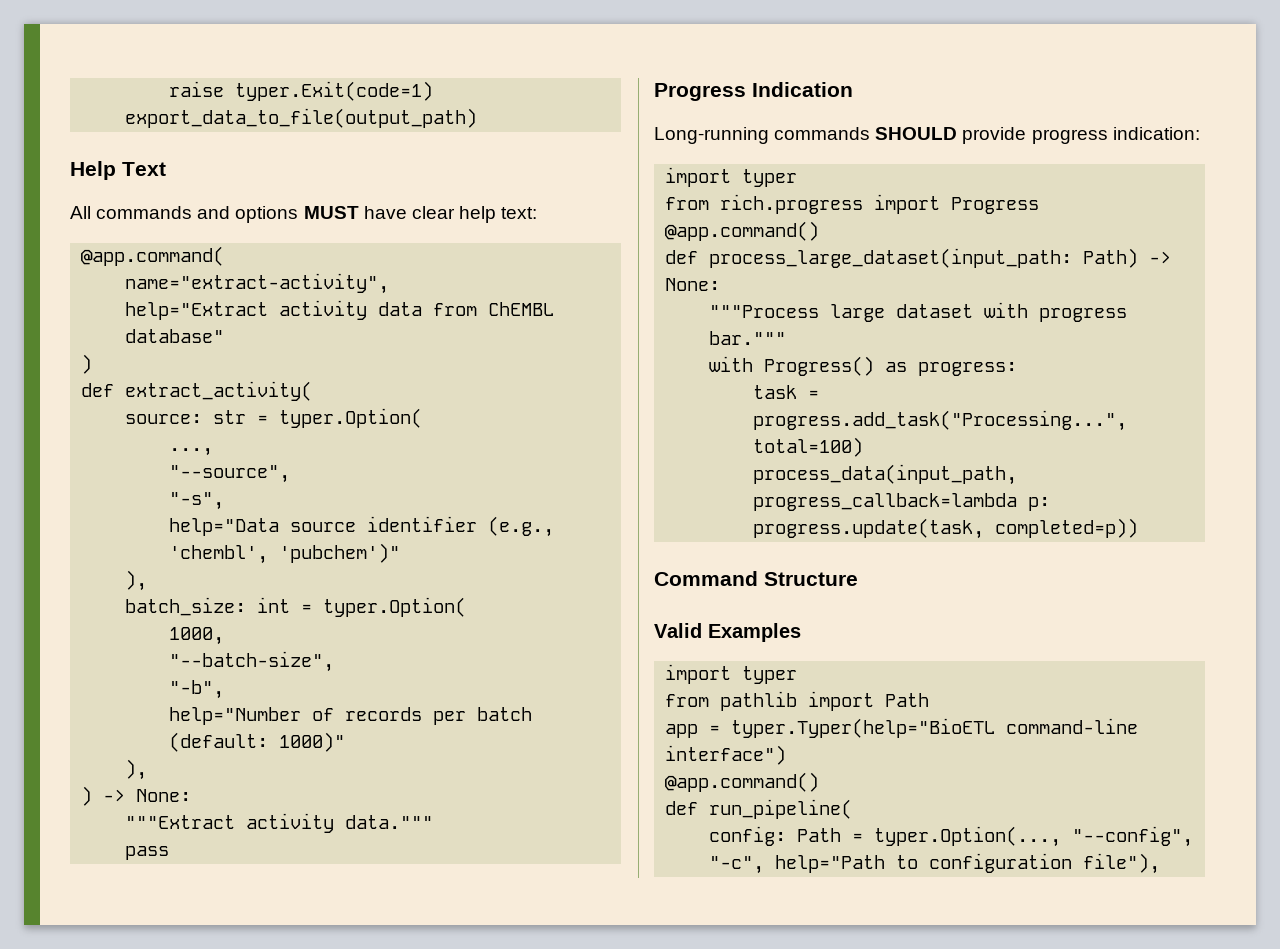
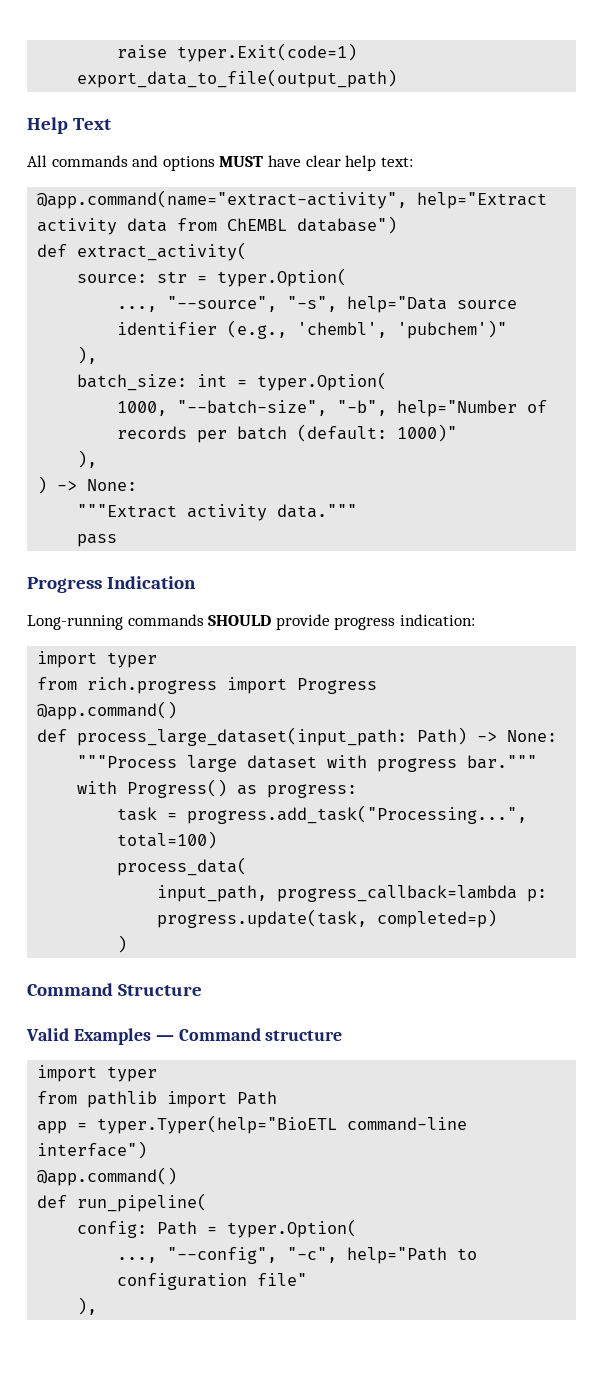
[81,246,225,266] [125,273,390,294] @app.command( // name="extract-activity", // -> [37,190,408,209] @app.command(name="extract-activity",
[125,329,225,343] [81,354,93,374] database" // ) -> [297,216,398,234] database")
(214, 452) // -> (158, 309) none
(291, 474) // -> (278, 304) none
(225, 501) // -> (338, 304) none
(225, 636) // -> (168, 408) none
(335, 661) // -> (328, 408) none
(225, 689) // -> (388, 408) none
[753,464,1018,485] process_data(input_path, -> [117,857,248,876] [157,885,268,902] process_data( // input_path,
[995,518,1139,538] completed=p)) -> [377,909,498,928] [117,935,128,953] completed=p) // )
(801, 632) none -> [155,1028,343,1041] — Command structure
[874,826,1062,847] typer.Option(..., -> [227,1219,358,1238] [117,1257,158,1263] typer.Option( // ...,
[1083,853,1161,874] file"), -> [257,1273,308,1286] [77,1297,98,1315] file" // ),

